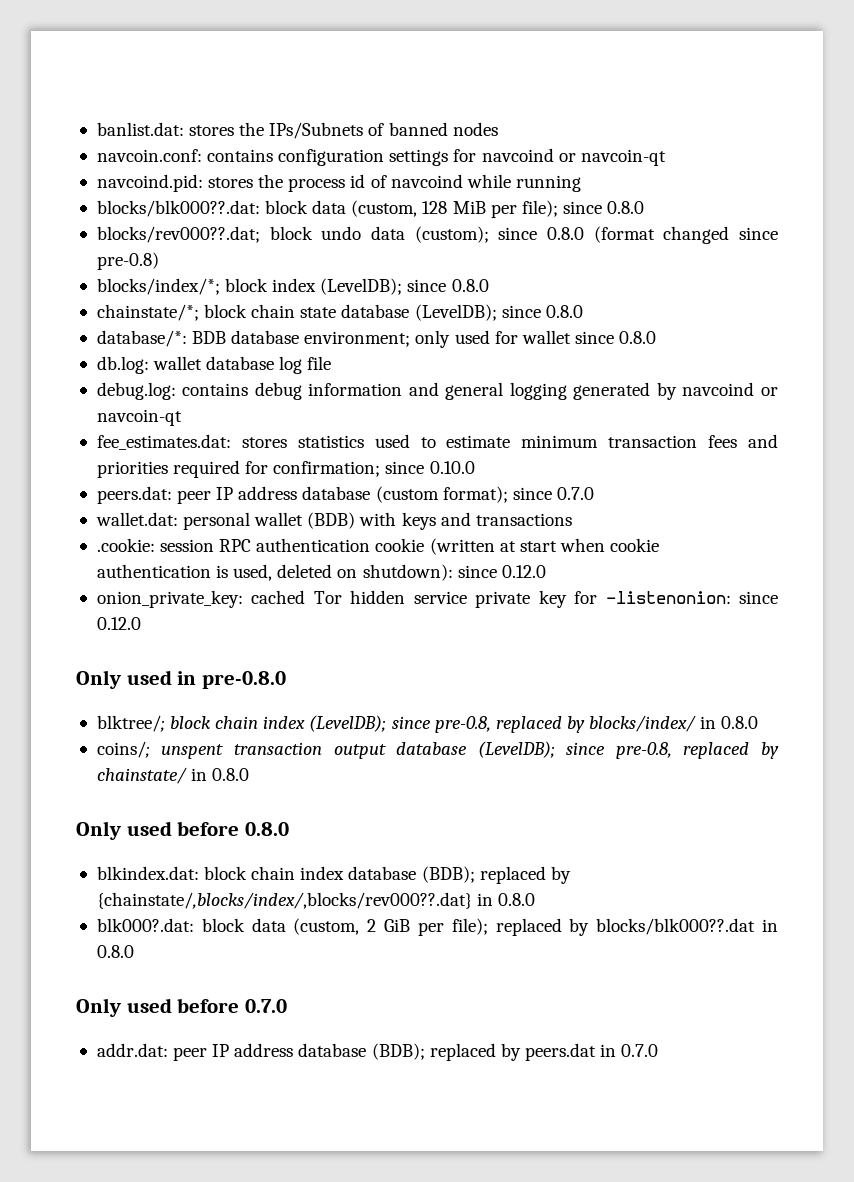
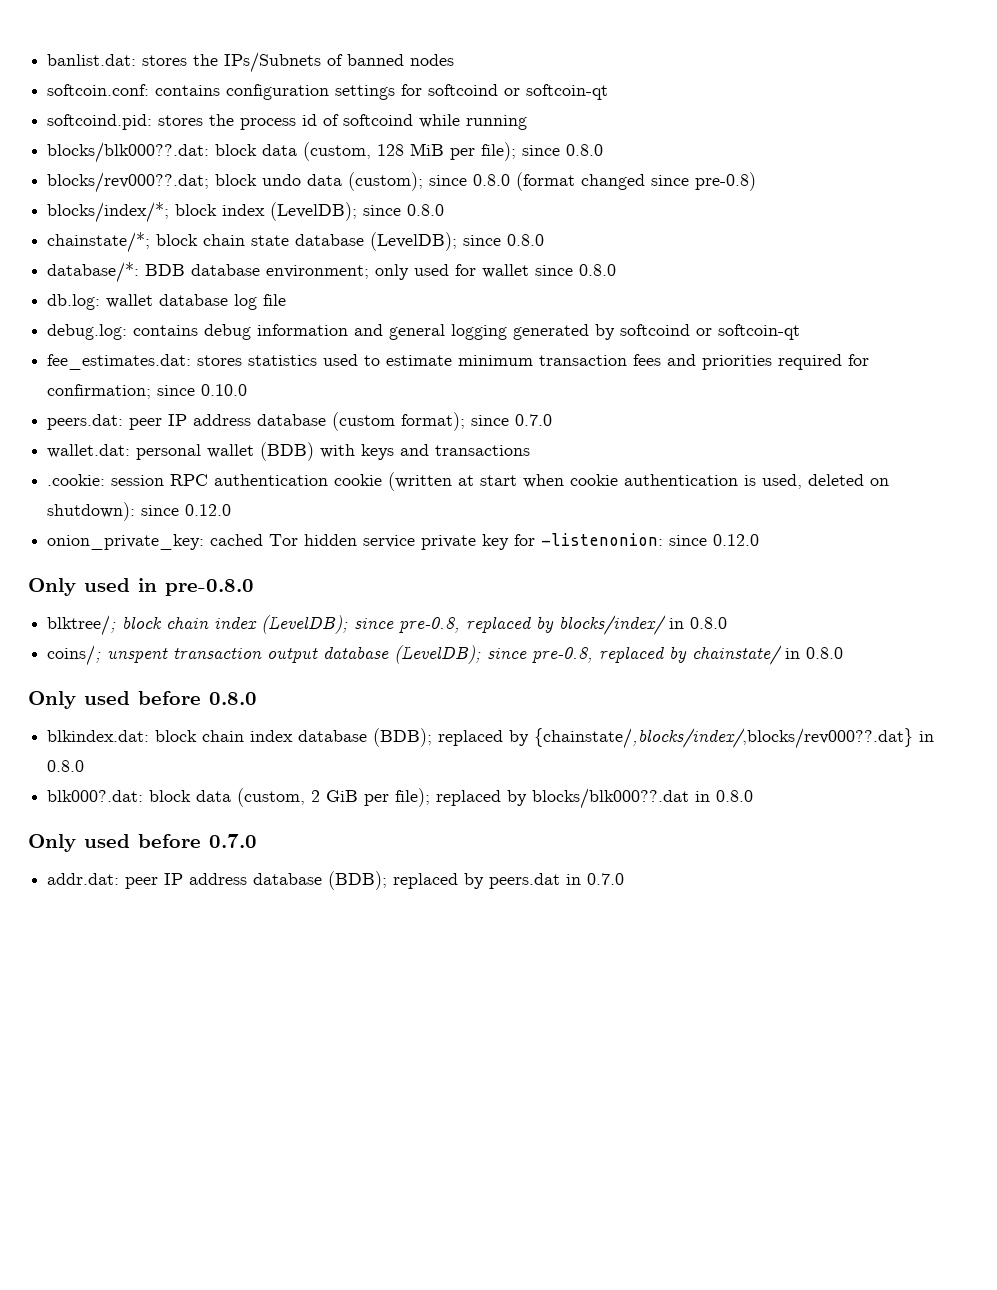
[96,149,202,162] navcoin.conf: -> [47,84,150,96] softcoin.conf:
[481,148,666,166] [96,174,203,192] navcoind or navcoin-qt // navcoind.pid: -> [428,84,609,100] [47,114,153,130] softcoind or softcoin-qt // softcoind.pid:
[390,174,463,188] navcoind -> [343,114,414,126] softcoind
[682,382,778,396] [96,409,182,426] navcoind or navcoin-qt -> [620,324,801,340] softcoind or softcoin-qt

